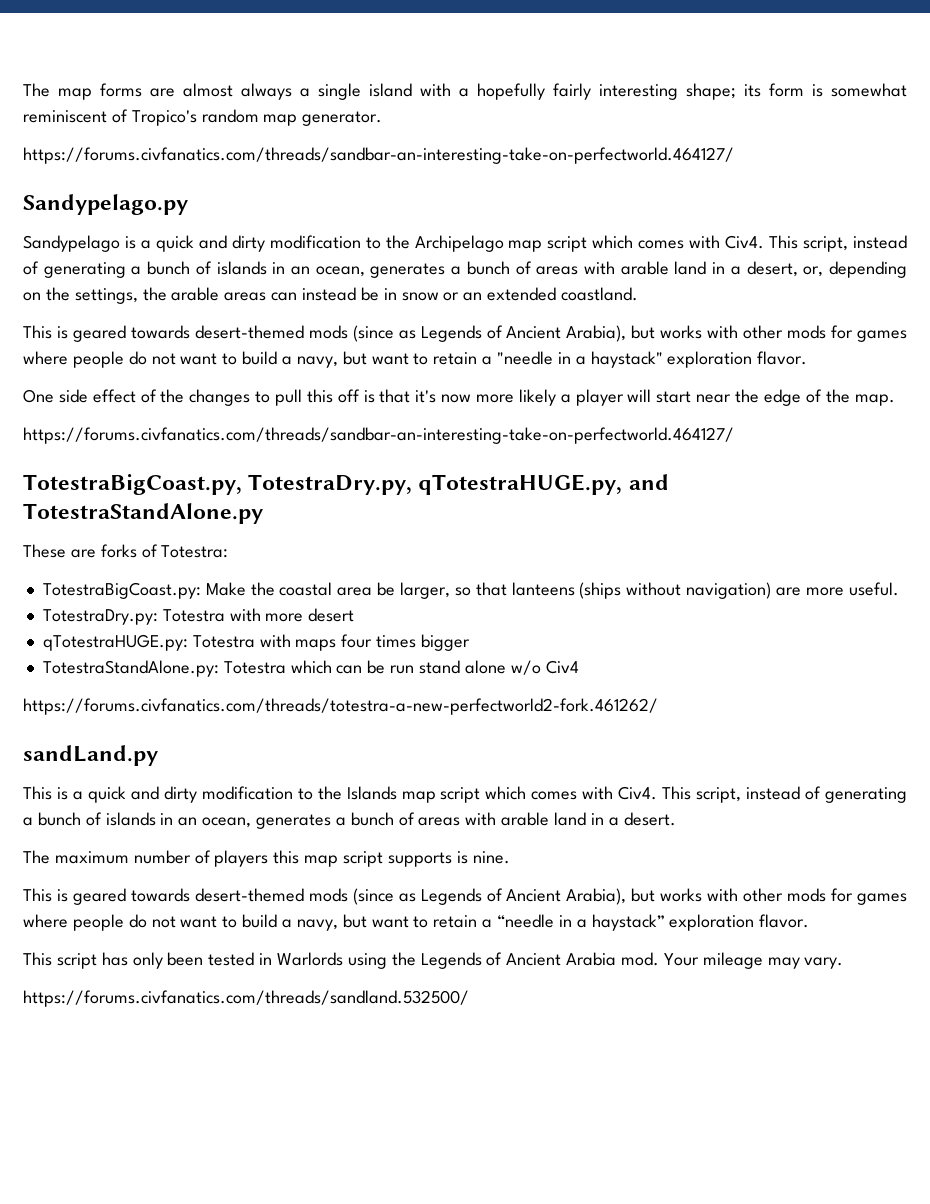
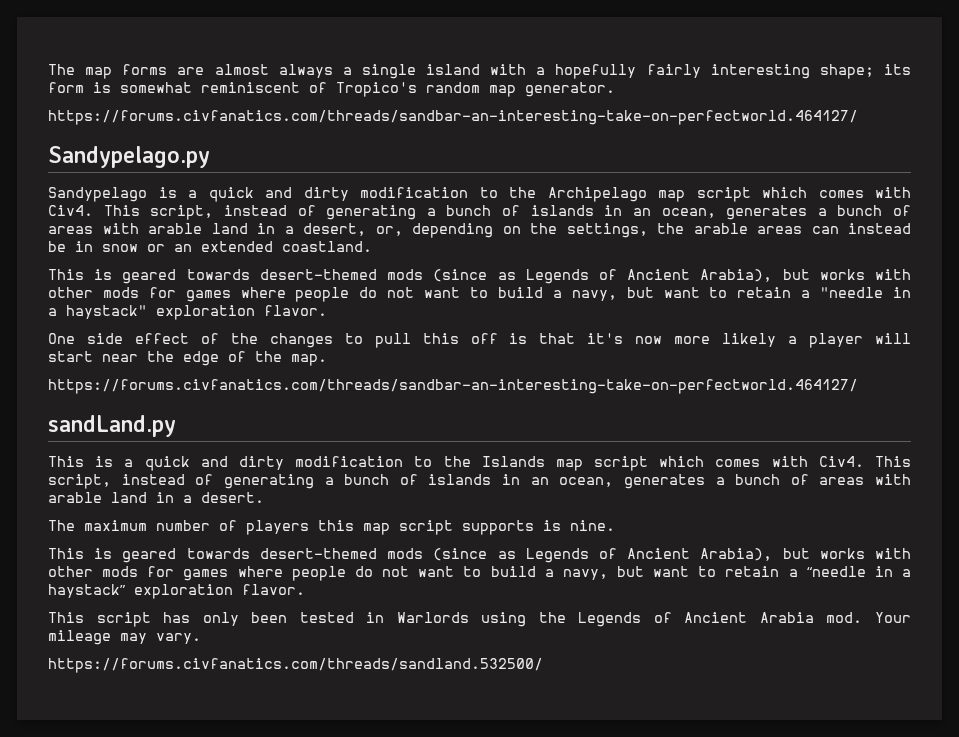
[23,474,669,495] [23,503,263,524] [23,544,229,558] [42,582,899,599] [42,608,355,625] [42,634,470,651] [42,660,579,677] [23,698,658,715] // TotestraBigCoast.py, TotestraDry.py, qTotestraHUGE.py, and TotestraStandAlone.py // These are forks of Totestra: // TotestraBigCoast.py: Make the coastal area be larger, so that lanteens (ships without navigation) are more useful. // TotestraDry.py: Totestra with more desert // qTotestraHUGE.py: Totestra with maps four times bigger // TotestraStandAlone.py: Totestra which can be run stand alone w/o Civ4 // https://forums.civfanatics.com/threads/totestra-a-new-perfectworld2-fork.461262/ -> (858, 386) none

